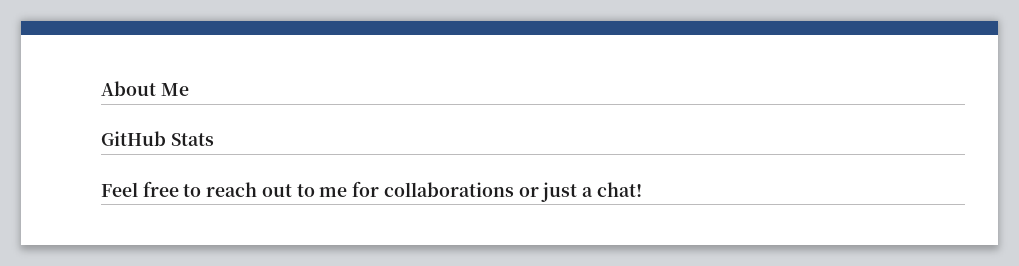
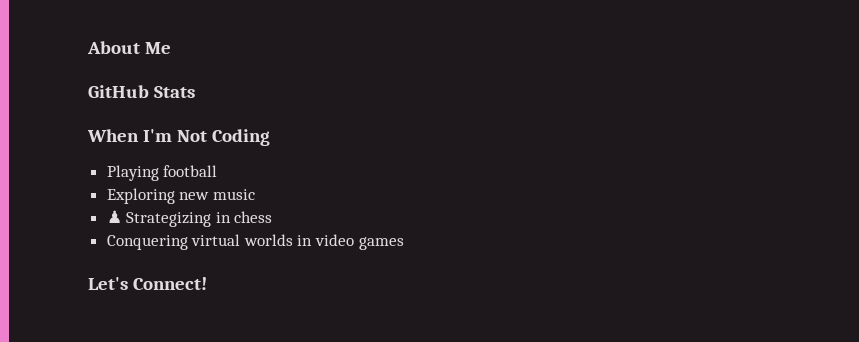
[101,181,642,202] Feel free to reach out to me for collaborations or just a chat! -> [87,129,270,146] [106,165,218,181] [106,188,255,204] [106,210,273,227] [106,234,404,250] [88,277,207,290] When I'm Not Coding // Playing football // Exploring new music // ♟ Strategizing in chess // Conquering virtual worlds in video games // Let's Connect!

